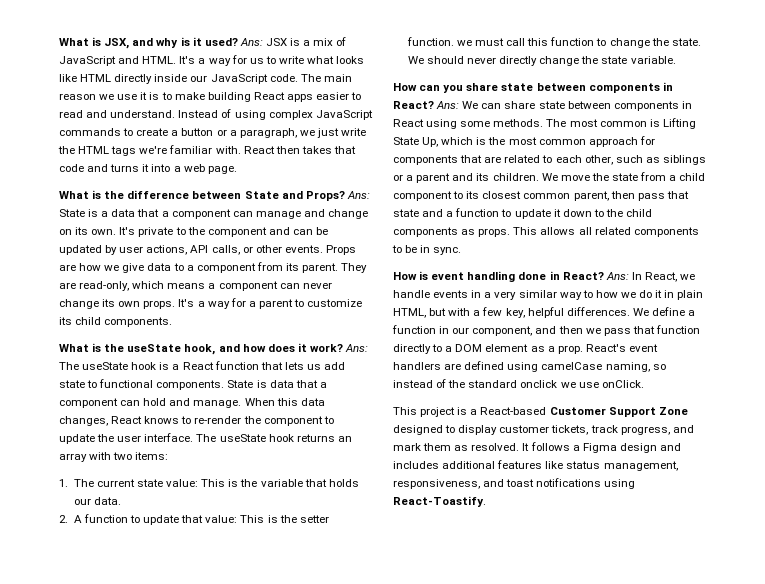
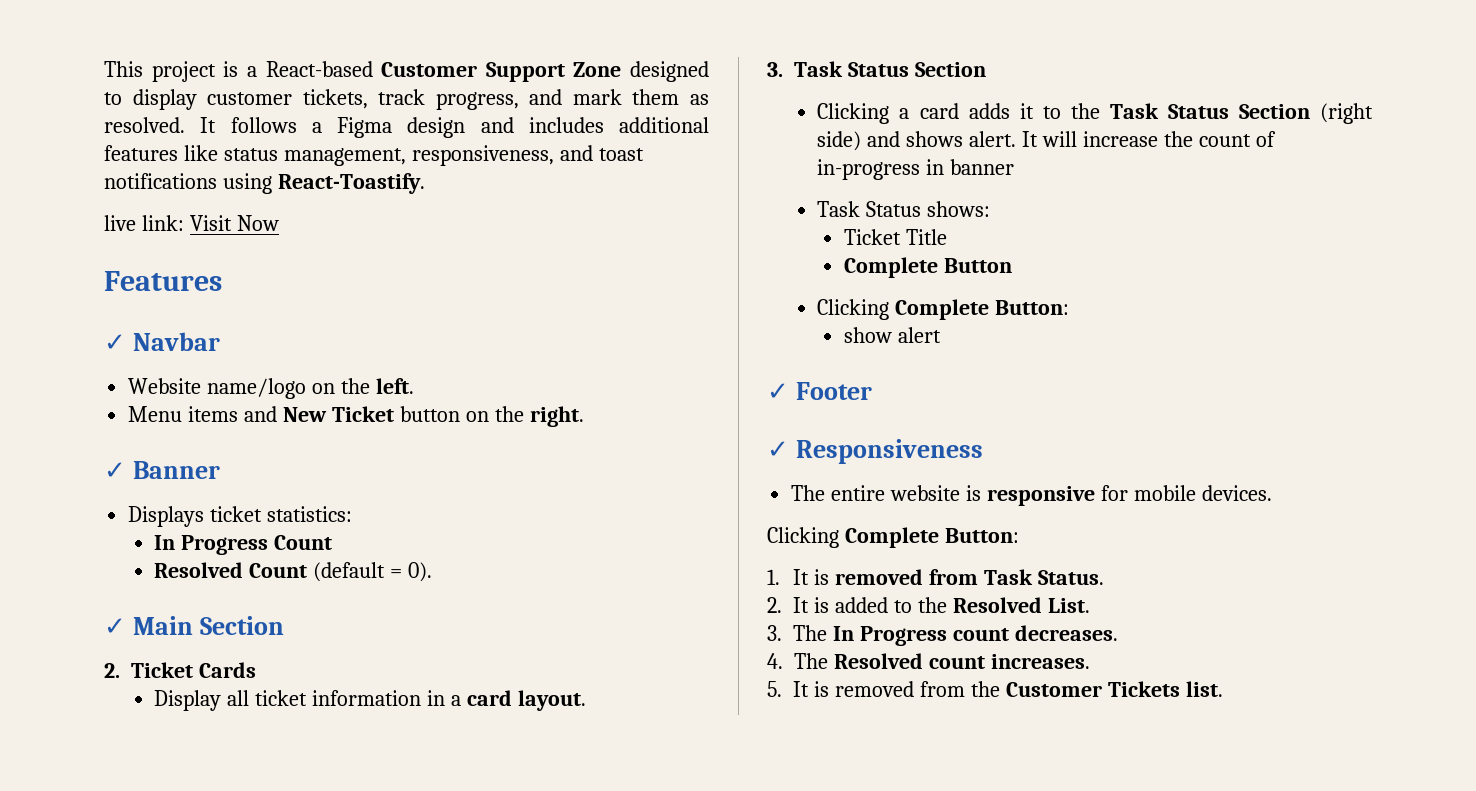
[59,37,347,49] [59,55,365,66] [59,74,352,84] [59,92,362,102] [59,109,373,120] [59,128,367,138] [58,145,356,156] [59,164,237,174] [59,190,370,201] [59,209,369,219] [59,227,329,237] [59,245,356,255] [59,262,368,273] [59,281,332,291] [59,298,363,309] [59,317,173,327] [59,343,369,355] [59,361,346,370] [59,379,327,390] [59,398,325,408] [59,416,334,426] [59,433,352,444] [59,452,169,462] [59,479,359,487] [73,497,121,505] [59,514,329,525] [406,37,701,48] [407,56,676,66] [393,82,673,93] [393,101,692,111] [393,118,696,129] [393,136,655,147] [393,155,706,165] [393,172,706,183] [393,191,689,201] [393,208,653,219] [393,227,699,237] [392,245,462,255] [393,271,696,282] [393,290,704,300] [393,307,696,318] [392,325,700,336] [393,344,658,354] [393,361,666,372] [393,379,644,388] What is JSX, and why is it used? Ans: JSX is a mix of JavaScript and HTML. It's a way for us to write what looks like HTML directly inside our JavaScript code. The main reason we use it is to make building React apps easier to read and understand. Instead of using complex JavaScript commands to create a button or a paragraph, we just write the HTML tags we're familiar with. React then takes that code and turns it into a web page. // What is the difference between State and Props? Ans: State is a data that a component can manage and change on its own. It's private to the component and can be updated by user actions, API calls, or other events. Props are how we give data to a component from its parent. They are read-only, which means a component can never change its own props. It's a way for a parent to customize its child components. // What is the useState hook, and how does it work? Ans: The useState hook is a React function that lets us add state to functional components. State is data that a component can hold and manage. When this data changes, React knows to re-render the component to update the user interface. The useState hook returns an array with two items: // 1. The current state value: This is the variable that holds our data. // 2. A function to update that value: This is the setter function. we must call this function to change the state. We should never directly change the state variable. // How can you share state between components in React? Ans: We can share state between components in React using some methods. The most common is Lifting State Up, which is the most common approach for components that are related to each other, such as siblings or a parent and its children. We move the state from a child component to its closest common parent, then pass that state and a function to update it down to the child components as props. This allows all related components to be in sync. // How is event handling done in React? Ans: In React, we handle events in a very similar way to how we do it in plain HTML, but with a few key, helpful differences. We define a function in our component, and then we pass that function directly to a DOM element as a prop. React's event handlers are defined using camelCase naming, so instead of the standard onclick we use onClick. // -> (104, 69) none
(486, 501) none -> [104,215,279,231] [104,271,222,291] [104,332,220,351] [128,378,414,399] [128,406,584,427] [104,461,220,479] [128,506,353,527] [154,535,333,555] [154,562,433,582] [104,616,284,635] [104,662,256,678] [154,690,586,711] [767,61,986,77] [817,103,1373,124] [817,131,1276,151] [817,159,1015,180] [817,201,991,217] [843,229,947,245] [843,257,1012,278] [817,299,1070,320] [843,327,941,343] [767,382,872,400] [767,439,983,464] [791,485,1272,506] [767,527,1019,548] [767,569,1104,585] [767,597,1090,613] [767,625,1118,646] [767,653,1090,669] [767,681,1223,697] // live link: Visit Now // Features // ✓ Navbar // Website name/logo on the left. // Menu items and New Ticket button on the right. // ✓ Banner // Displays ticket statistics: // In Progress Count // Resolved Count (default = 0). // ✓ Main Section // 2. Ticket Cards // Display all ticket information in a card layout. // 3. Task Status Section // Clicking a card adds it to the Task Status Section (right side) and shows alert. It will increase the count of in-progress in banner // Task Status shows: // Ticket Title // Complete Button // Clicking Complete Button: // show alert // ✓ Footer // ✓ Responsiveness // The entire website is responsive for mobile devices. // Clicking Complete Button: // 1. It is removed from Task Status. // 2. It is added to the Resolved List. // 3. The In Progress count decreases. // 4. The Resolved count increases. // 5. It is removed from the Customer Tickets list.

